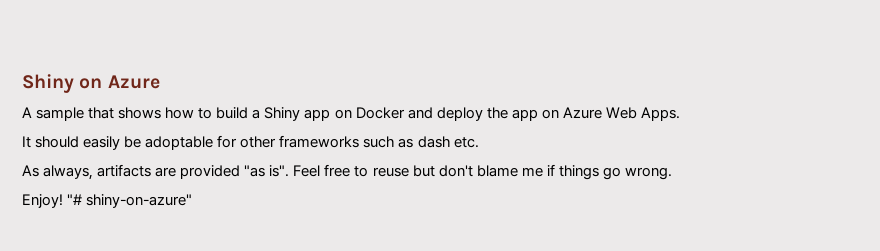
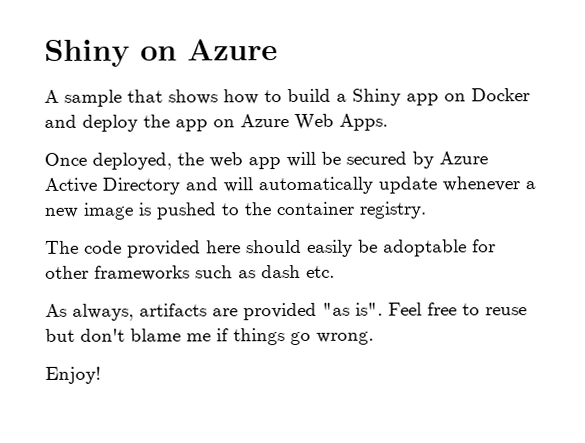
[22,136,31,148] It -> [44,151,488,170] [44,176,536,195] [44,201,426,220] [45,240,241,258] Once deployed, the web app will be secured by Azure Active Directory and will automatically update whenever a new image is pushed to the container registry. // The code provided here
[67,194,193,208] "# shiny-on-azure" -> (101, 375) none

